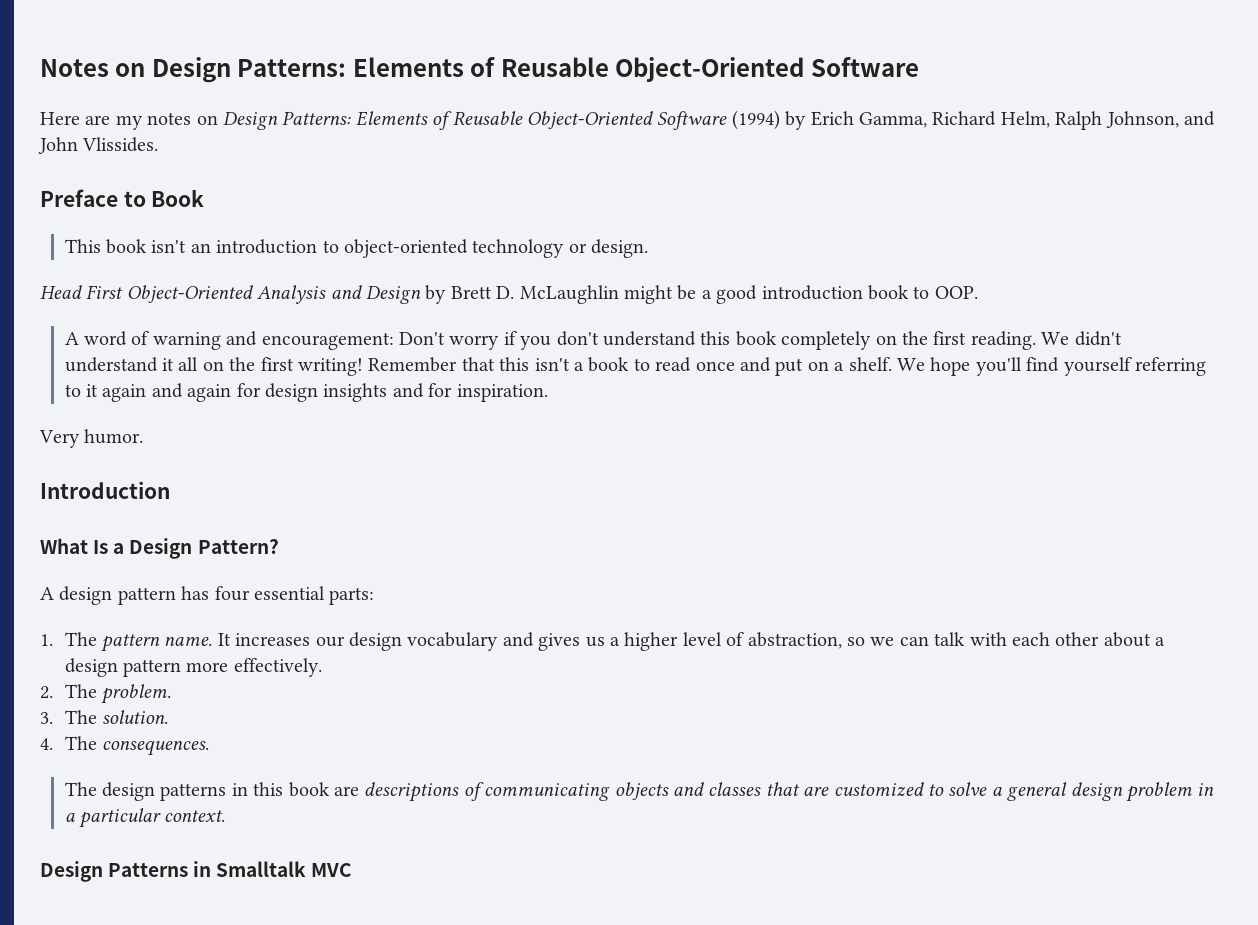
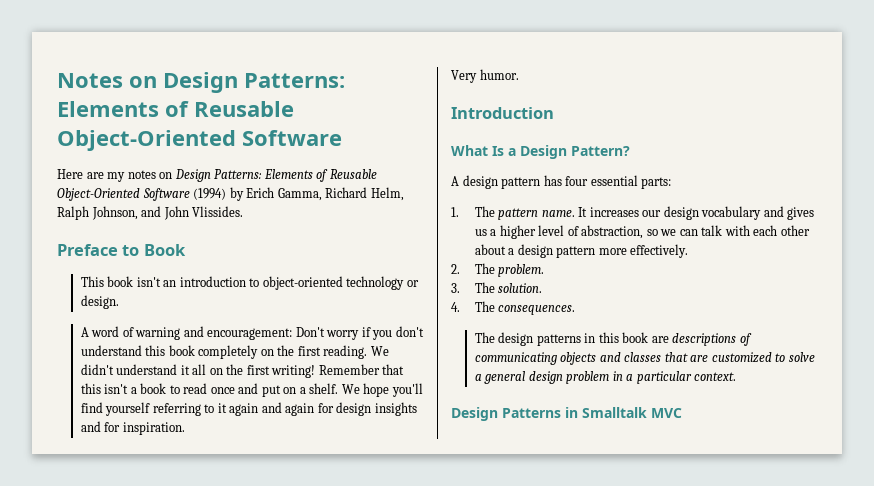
[40,285,978,304] // Head First Object-Oriented Analysis and Design by Brett D. McLaughlin might be a good introduction book to OOP. -> (119, 302) none

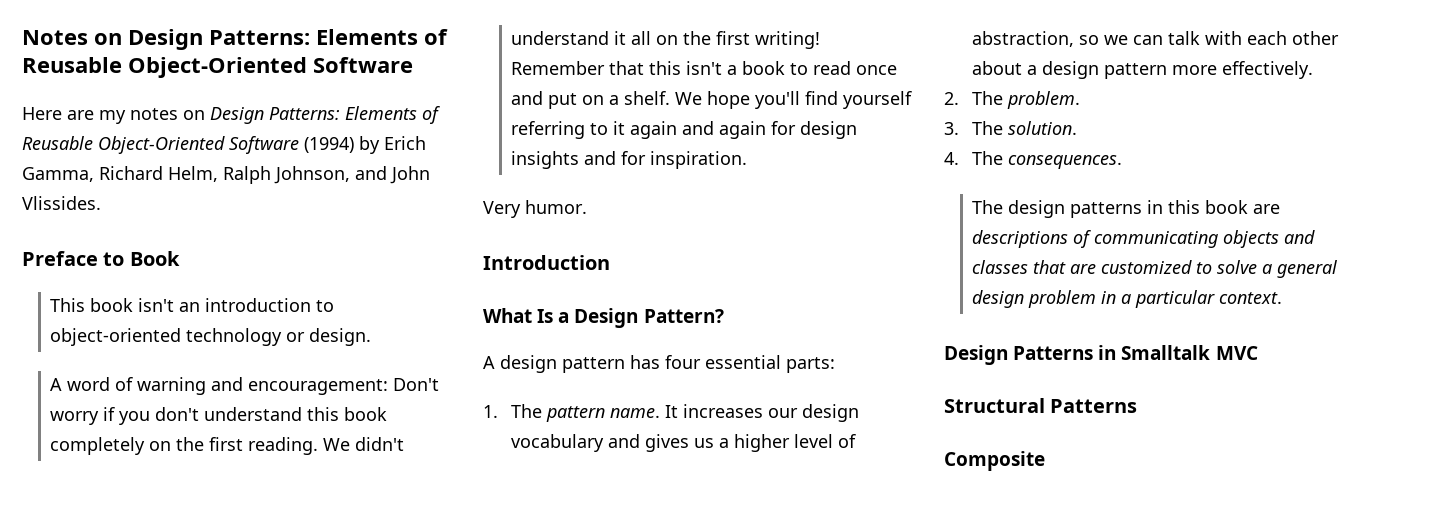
(682, 413) none -> [944,398,1138,413] [944,451,1045,471] // Structural Patterns // Composite

